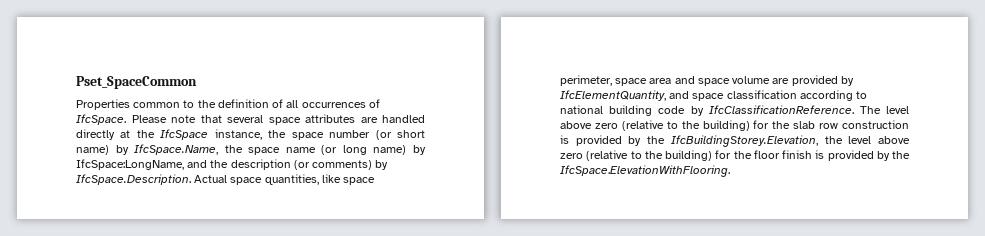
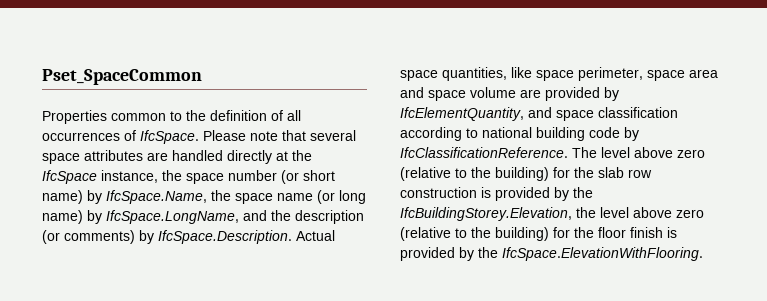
[76,159,184,170] IfcSpace:LongName, -> [106,210,239,224] IfcSpace.LongName,

